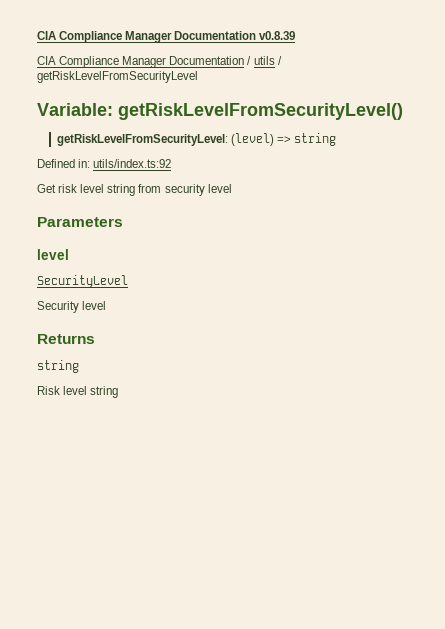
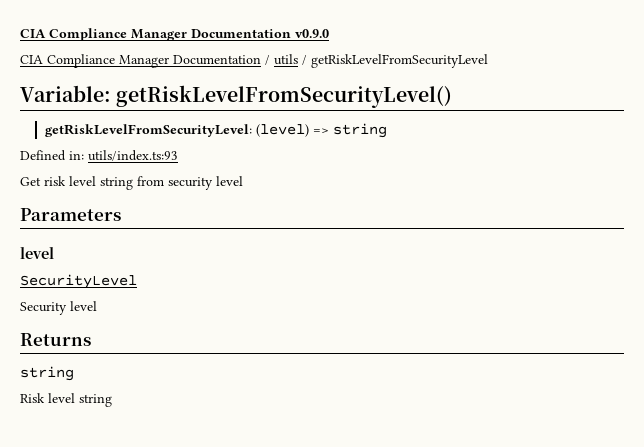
[37,31,296,43] CIA Compliance Manager Documentation v0.8.39 -> [20,28,329,41] CIA Compliance Manager Documentation v0.9.0
[93,159,172,168] utils/index.ts:92 -> [88,150,178,161] utils/index.ts:93

